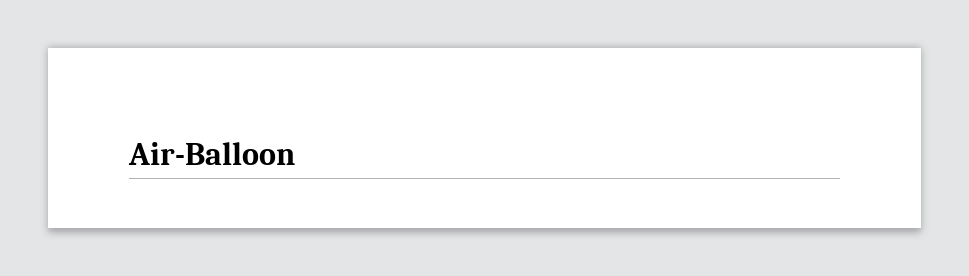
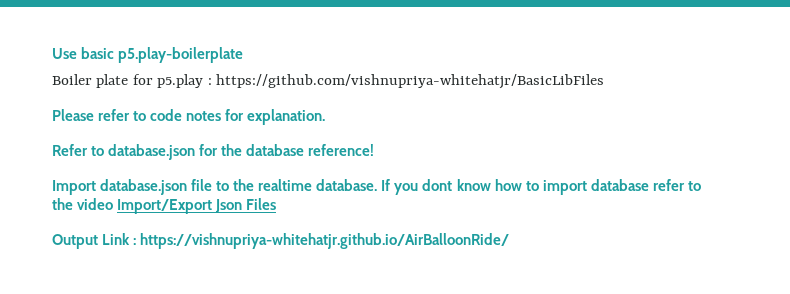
[128,142,295,165] Air-Balloon -> [52,47,244,63] [52,74,605,89] [52,109,326,125] [52,144,375,160] [52,179,701,195] [52,198,277,214] [52,233,510,249] Use basic p5.play-boilerplate // Boiler plate for p5.play : https://github.com/vishnupriya-whitehatjr/BasicLibFiles // Please refer to code notes for explanation. // Refer to database.json for the database reference! // Import database.json file to the realtime database. If you dont know how to import database refer to the video Import/Export Json Files // Output Link : https://vishnupriya-whitehatjr.github.io/AirBalloonRide/

